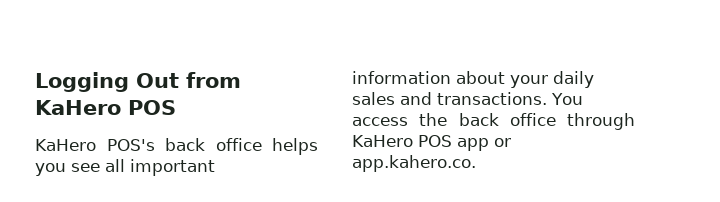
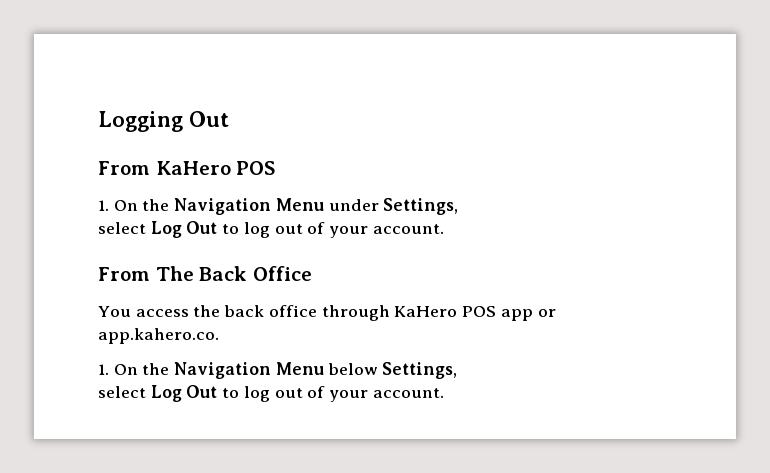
[186,72,241,88] from -> [98,161,150,175] // From
[35,138,318,155] [35,159,215,176] [352,71,594,88] [352,92,547,105] KaHero POS's back office helps you see all important information about your daily sales and transactions. -> [98,198,459,215] [98,221,444,238] [98,266,312,281] 1. On the Navigation Menu under Settings, // select Log Out to log out of your account. // From The Back Office //
(476, 163) none -> [98,362,458,379] [98,385,444,402] // 1. On the Navigation Menu below Settings, // select Log Out to log out of your account.

